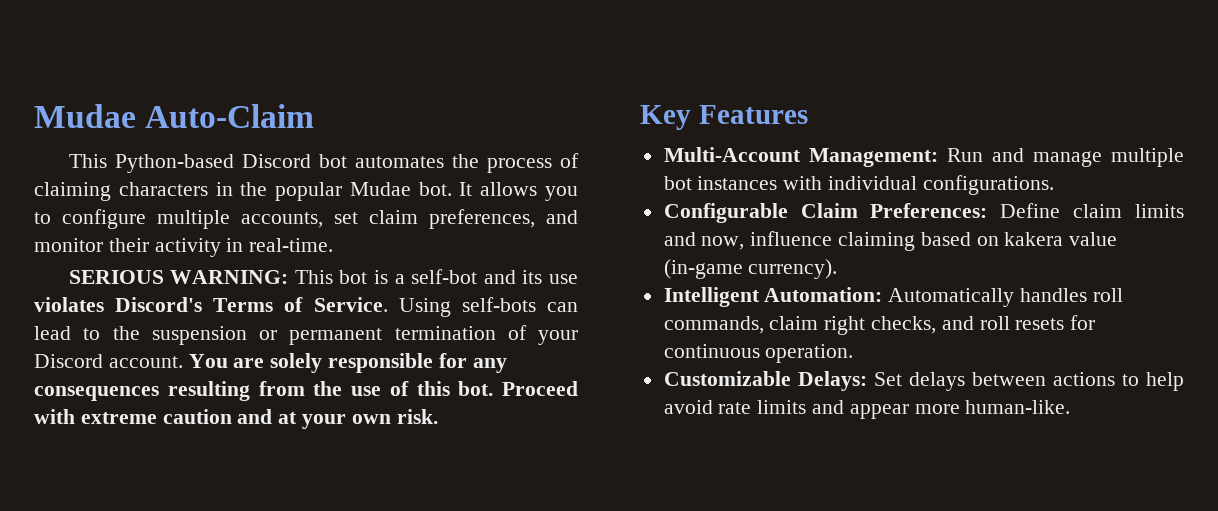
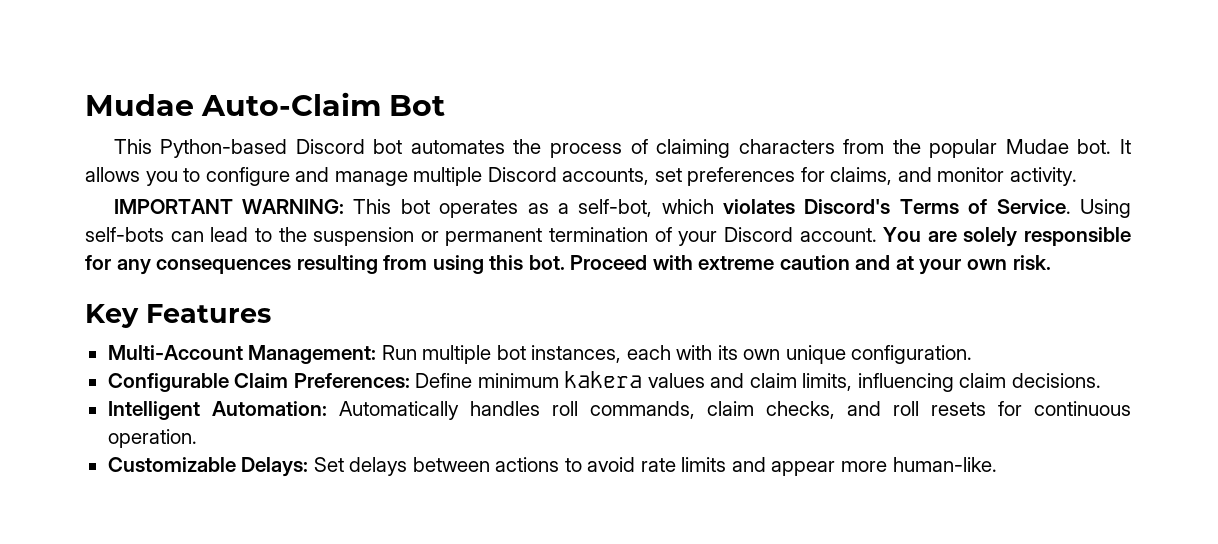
(315, 116) none -> [389,95,446,116] Bot
[215,182,233,196] in -> [843,139,885,154] from
[157,209,578,229] [34,238,334,257] [68,269,579,284] multiple accounts, set claim preferences, and monitor their activity in real-time. // SERIOUS WARNING: This bot is a self-bot and its use -> [295,167,1078,186] [113,199,714,218] and manage multiple Discord accounts, set preferences for claims, and monitor activity. // IMPORTANT WARNING: This bot operates as a self-bot, which
[313,381,409,396] the use of -> [432,255,484,274] using
[991,148,1184,167] [663,175,1054,195] [663,203,1184,223] [663,231,1118,251] [663,259,838,279] and manage multiple bot instances with individual configurations. // Configurable Claim Preferences: Define claim limits and now, influence claiming based on kakera value (in-game currency). -> [422,345,973,364] [107,371,1101,392] multiple bot instances, each with its own unique configuration. // Configurable Claim Preferences: Define minimum kakera values and claim limits, influencing claim decisions.
[824,316,866,335] right -> (754, 408) none
[1146,372,1184,391] help -> (582, 465) none

